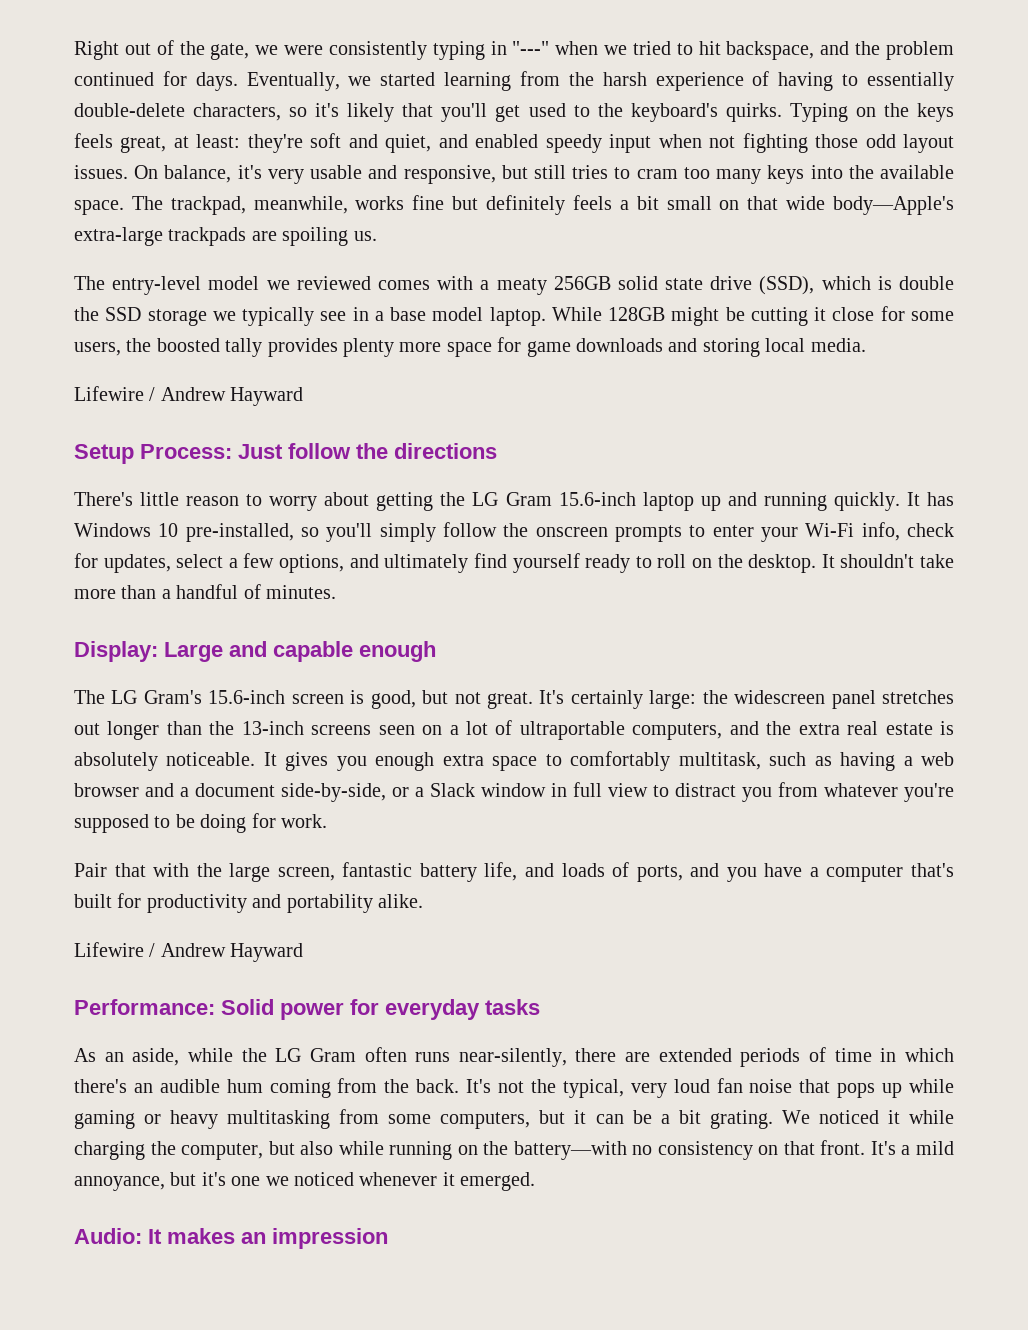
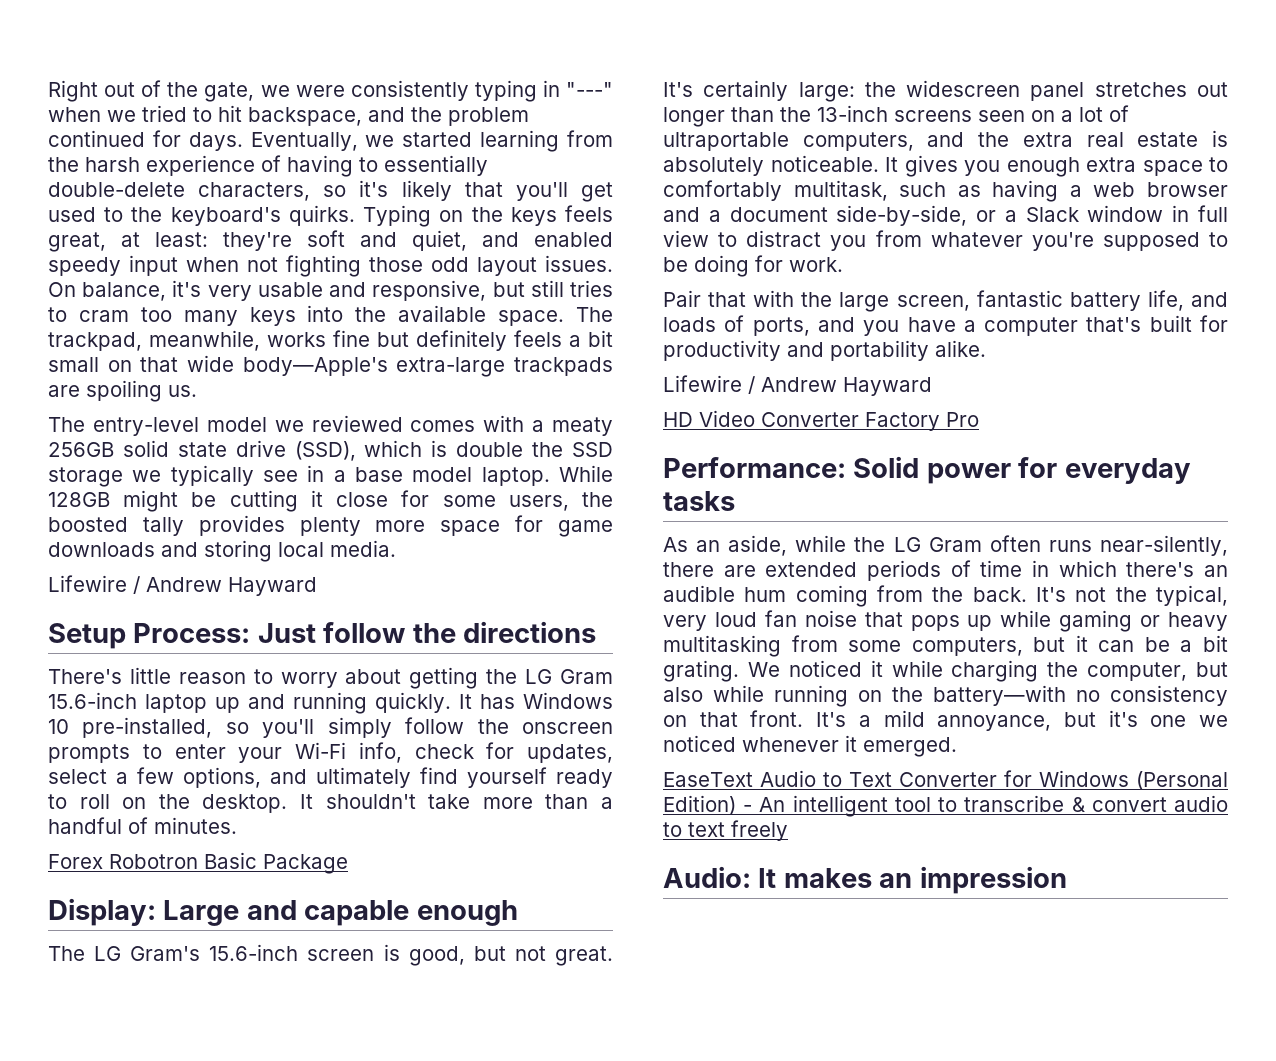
(336, 592) none -> [48,852,348,874] // Forex Robotron Basic Package
(304, 952) none -> [663,410,979,431] // HD Video Converter Factory Pro
(536, 1181) none -> [663,770,1228,790] [663,795,1228,817] [663,820,788,841] // EaseText Audio to Text Converter for Windows (Personal Edition) - An intelligent tool to transcribe & convert audio to text freely

